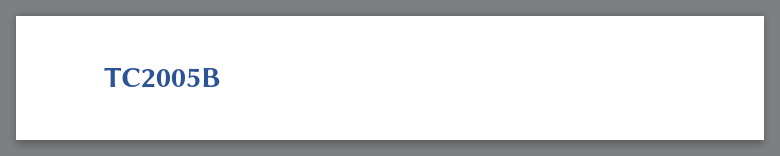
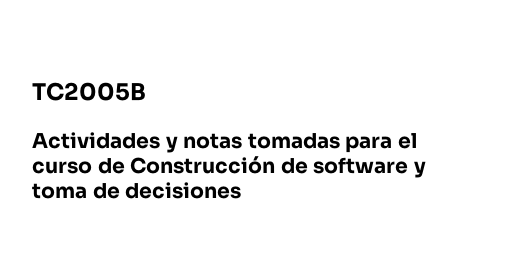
(221, 77) none -> [32,132,417,153] [32,156,426,178] [32,182,242,199] // Actividades y notas tomadas para el curso de Construcción de software y toma de decisiones

